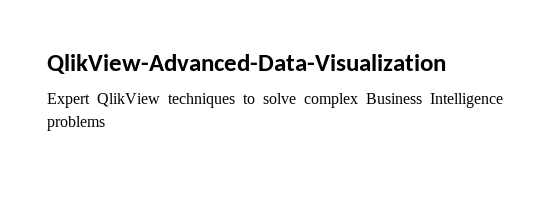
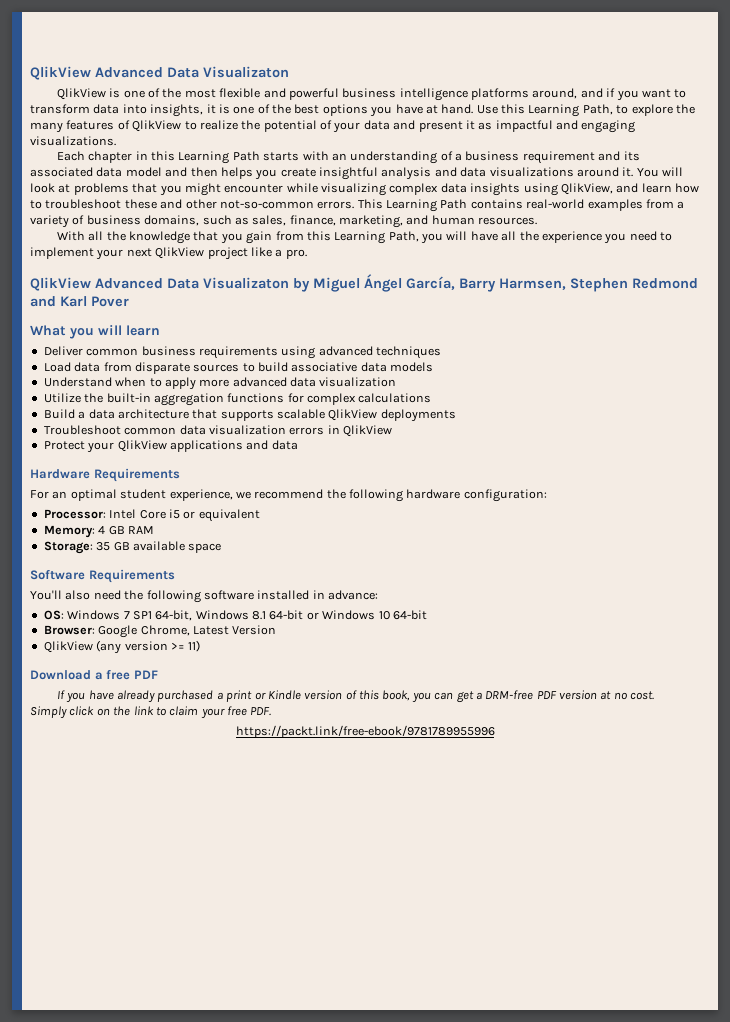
[47,54,446,74] [47,93,503,108] [47,116,105,131] QlikView-Advanced-Data-Visualization // Expert QlikView techniques to solve complex Business Intelligence problems -> [30,66,289,80] [56,88,687,101] [30,104,695,117] [30,120,636,133] [30,136,116,146] [56,151,640,164] [30,167,683,180] [30,183,699,196] [30,199,685,212] [30,215,538,228] [56,231,673,244] [30,247,307,260] [30,274,698,292] [30,296,129,307] [30,325,160,339] [43,346,441,359] [43,362,434,374] [43,377,397,390] [43,393,432,406] [43,409,456,422] [43,425,392,437] [43,440,298,453] [30,468,180,482] [30,489,547,502] [43,509,260,522] [43,525,154,538] [43,541,222,554] [30,569,175,583] [30,590,378,603] [43,610,427,621] [43,625,277,638] [43,640,201,654] [30,669,158,680] [56,690,655,703] [30,706,272,719] [235,725,495,738] QlikView Advanced Data Visualizaton // QlikView is one of the most flexible and powerful business intelligence platforms around, and if you want to transform data into insights, it is one of the best options you have at hand. Use this Learning Path, to explore the many features of QlikView to realize the potential of your data and present it as impactful and engaging visualizations. // Each chapter in this Learning Path starts with an understanding of a business requirement and its associated data model and then helps you create insightful analysis and data visualizations around it. You will look at problems that you might encounter while visualizing complex data insights using QlikView, and learn how to troubleshoot these and other not-so-common errors. This Learning Path contains real-world examples from a variety of business domains, such as sales, finance, marketing, and human resources. // With all the knowledge that you gain from this Learning Path, you will have all the experience you need to implement your next QlikView project like a pro. // QlikView Advanced Data Visualizaton by Miguel Ángel García, Barry Harmsen, Stephen Redmond and Karl Pover // What you will learn // Deliver common business requirements using advanced techniques // Load data from disparate sources to build associative data models // Understand when to apply more advanced data visualization // Utilize the built-in aggregation functions for complex calculations // Build a data architecture that supports scalable QlikView deployments // Troubleshoot common data visualization errors in QlikView // Protect your QlikView applications and data // Hardware Requirements // For an optimal student experience, we recommend the following hardware configuration: // Processor: Intel Core i5 or equivalent // Memory: 4 GB RAM // Storage: 35 GB available space // Software Requirements // You'll also need the following software installed in advance: // OS: Windows 7 SP1 64-bit, Windows 8.1 64-bit or Windows 10 64-bit // Browser: Google Chrome, Latest Version // QlikView (any version >= 11) // Download a free PDF // If you have already purchased a print or Kindle version of this book, you can get a DRM-free PDF version at no cost. // Simply click on the link to claim your free PDF. // https://packt.link/free-ebook/9781789955996

